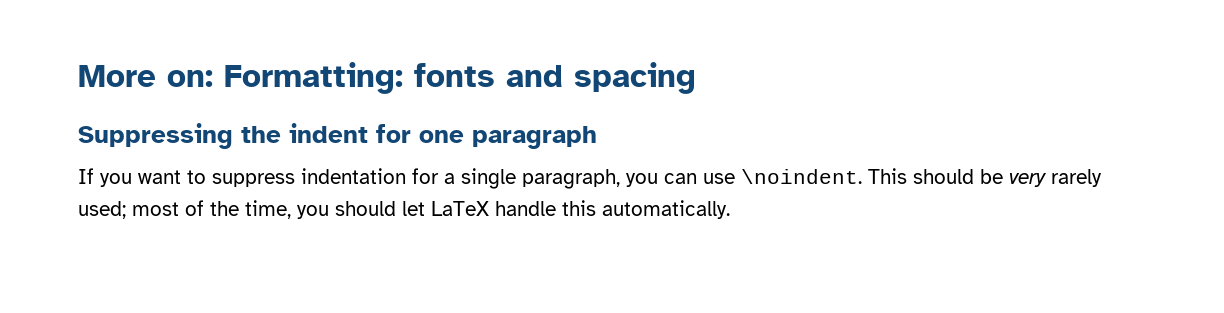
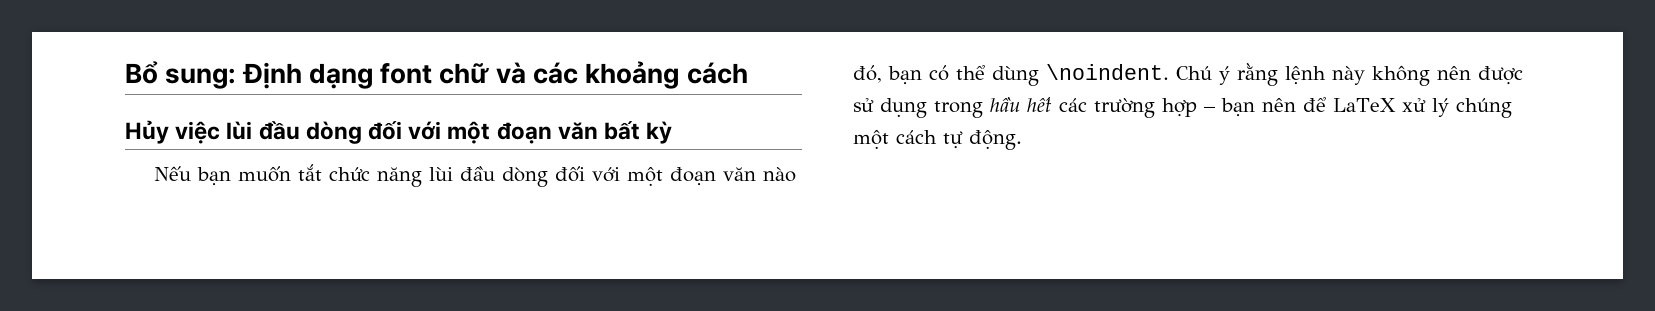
[78,62,696,94] [78,123,597,149] [78,168,1102,189] [78,200,730,219] More on: Formatting: fonts and spacing // Suppressing the indent for one paragraph // If you want to suppress indentation for a single paragraph, you can use \noindent. This should be very rarely used; most of the time, you should let LaTeX handle this automatically. -> [125,61,748,89] [125,120,673,144] [154,164,797,187] [853,63,1523,86] [853,97,1512,118] [853,130,1022,150] Bổ sung: Định dạng font chữ và các khoảng cách // Hủy việc lùi đầu dòng đối với một đoạn văn bất kỳ // Nếu bạn muốn tắt chức năng lùi đầu dòng đối với một đoạn văn nào đó, bạn có thể dùng \noindent. Chú ý rằng lệnh này không nên được sử dụng trong hầu hết các trường hợp – bạn nên để LaTeX xử lý chúng một cách tự động.

